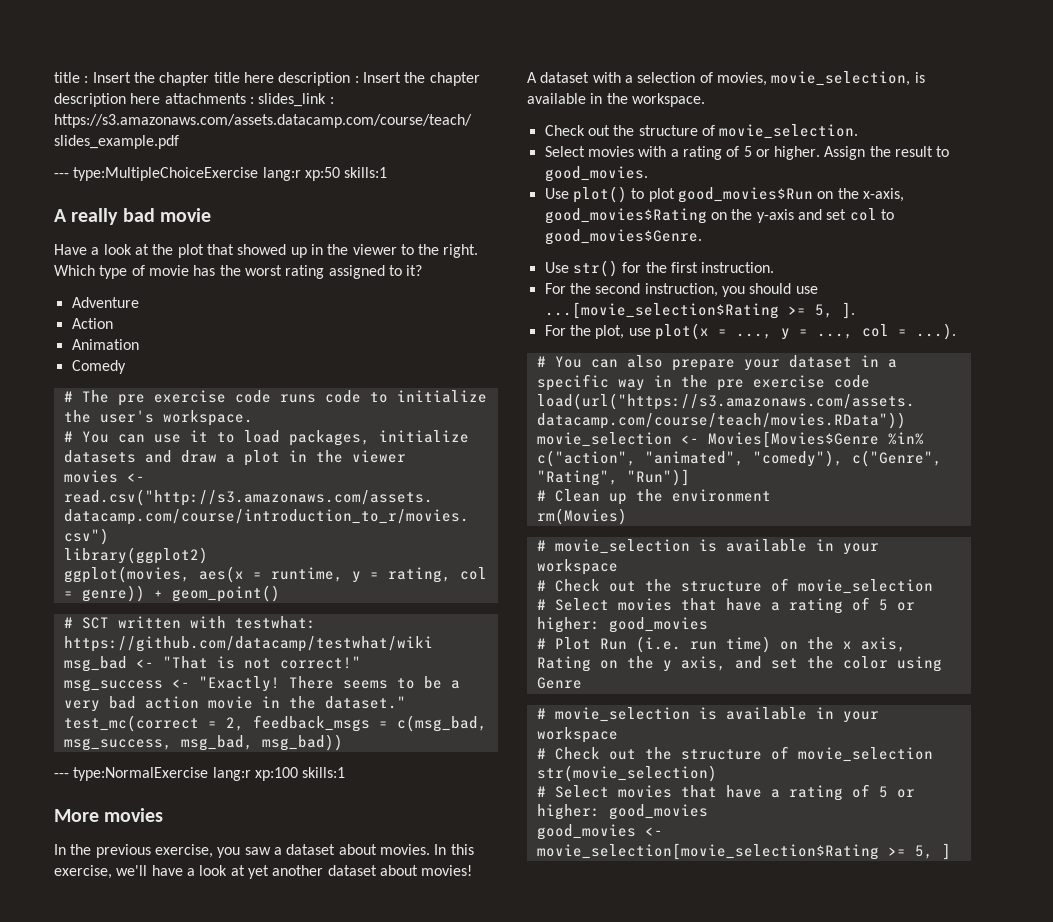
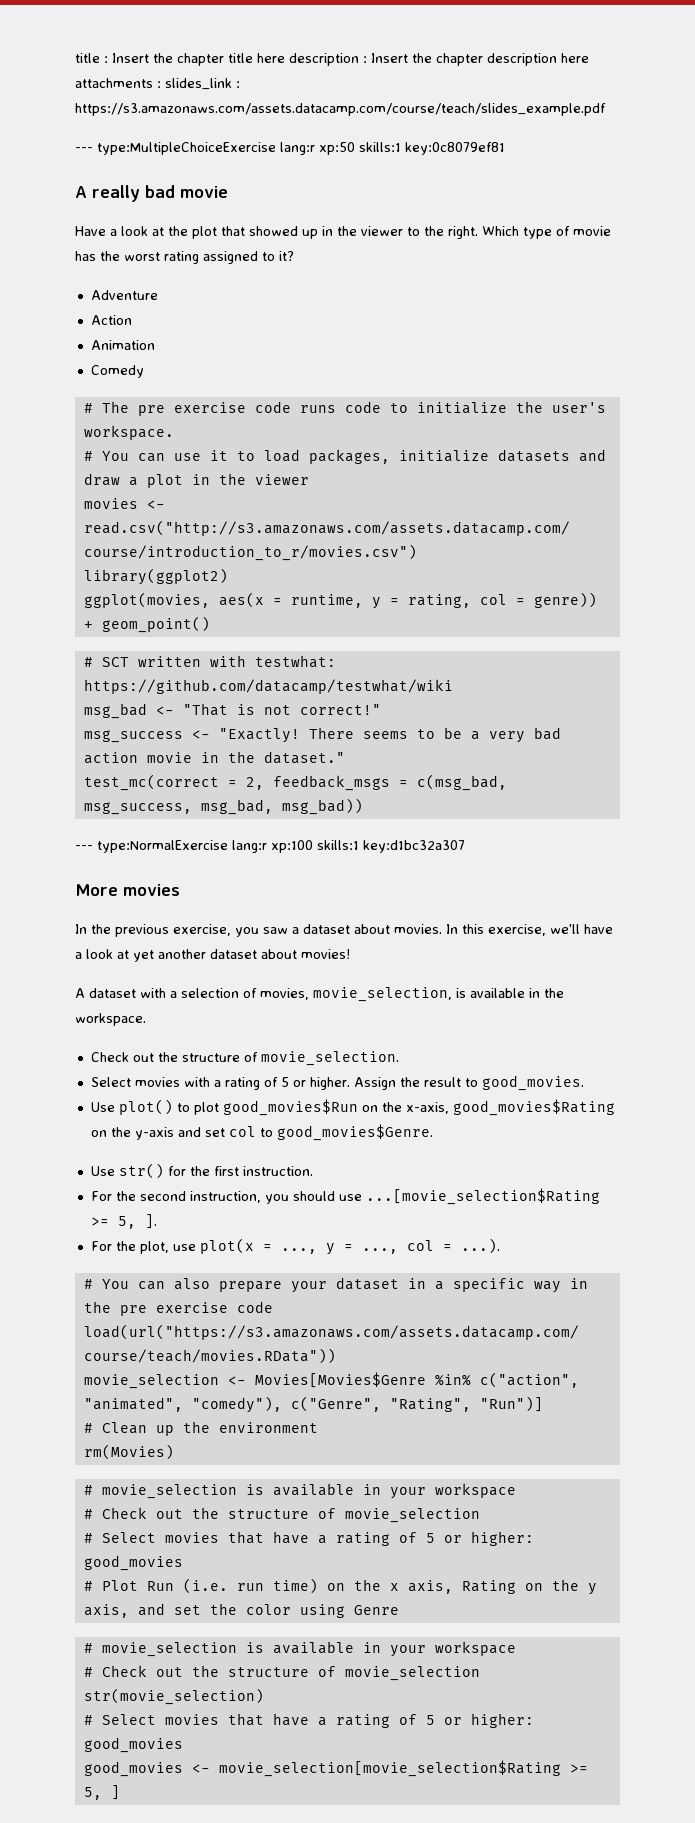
(388, 172) none -> [405,142,505,155] key:0c8079ef81
(346, 772) none -> [363,840,465,853] key:d1bc32a307

